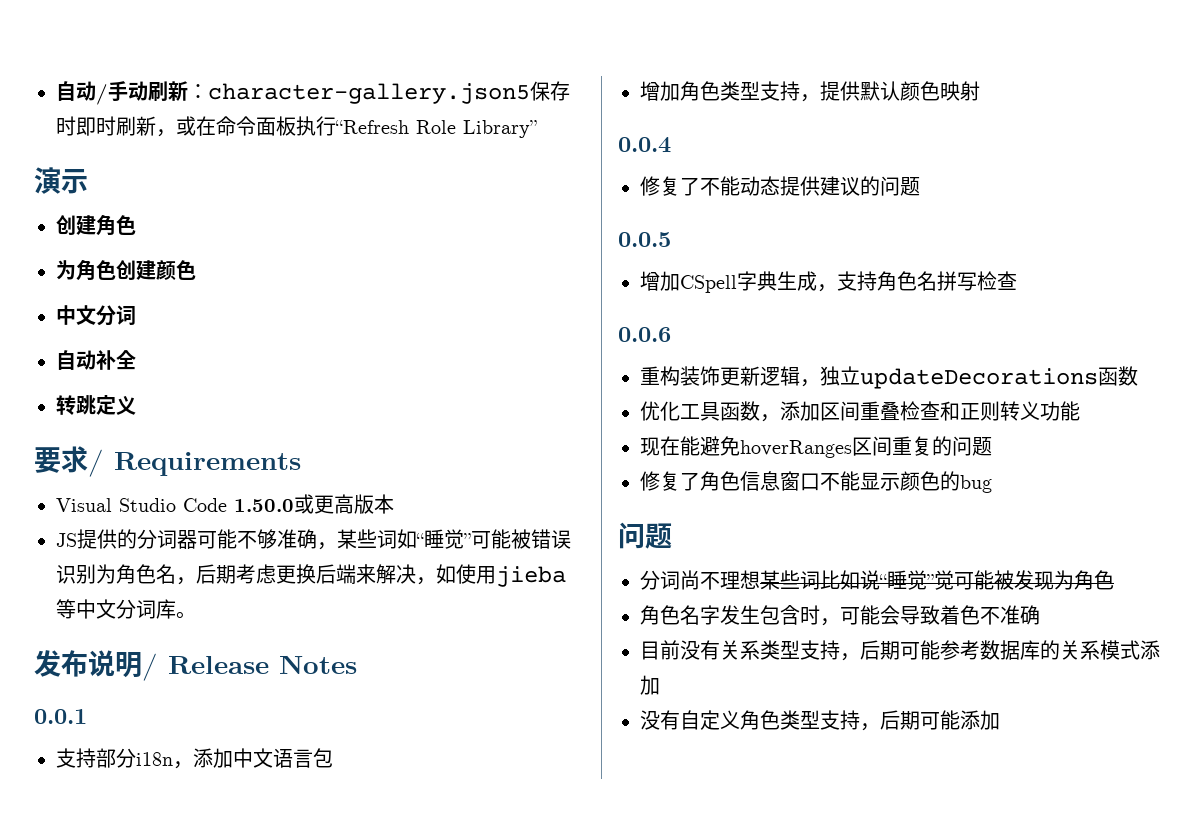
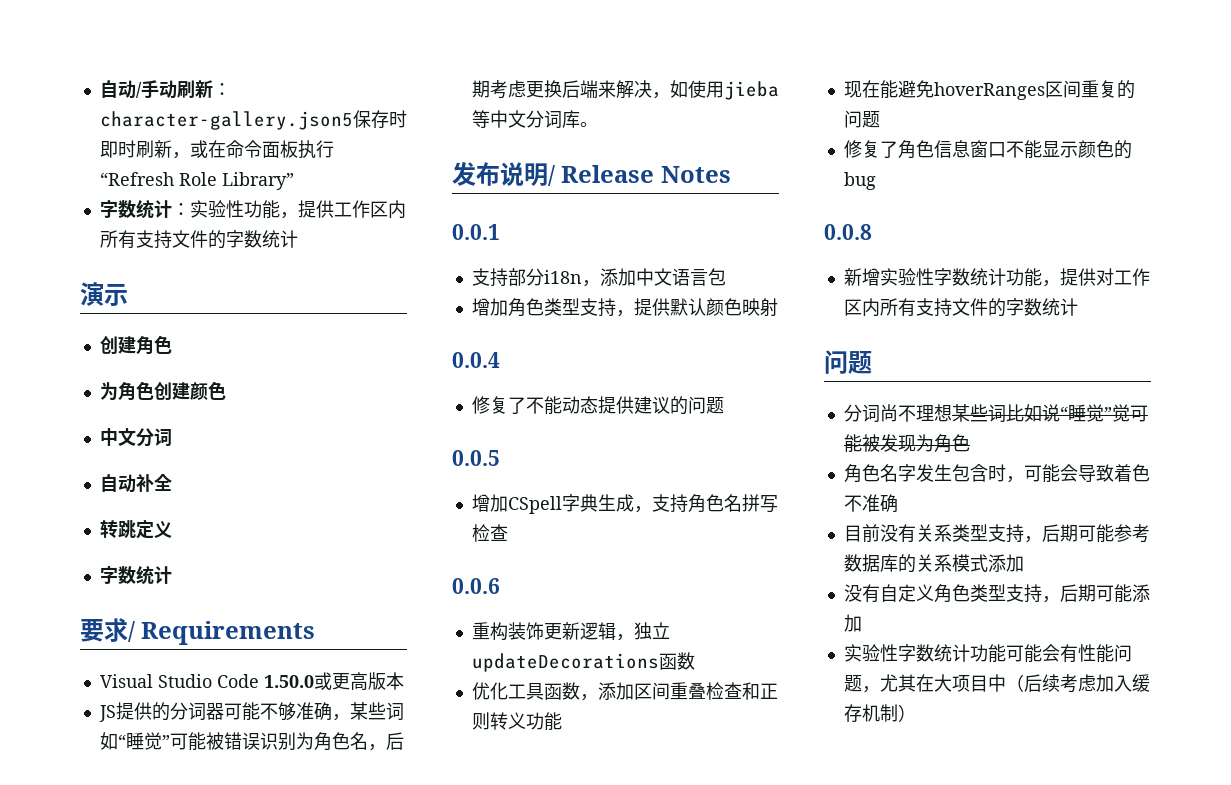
(537, 129) none -> [99,199,406,219] [99,230,298,249] // 字数统计：实验性功能，提供工作区内所有支持文件的字数统计
(136, 405) none -> [99,565,172,585] // 字数统计
(992, 484) none -> [824,224,872,240] [843,268,1150,287] [843,298,1078,317] // 0.0.8 // 新增实验性字数统计功能，提供对工作区内所有支持文件的字数统计
(1000, 720) none -> [843,644,1132,663] [843,674,1150,693] [843,704,916,722] // 实验性字数统计功能可能会有性能问题，尤其在大项目中（后续考虑加入缓存机制）

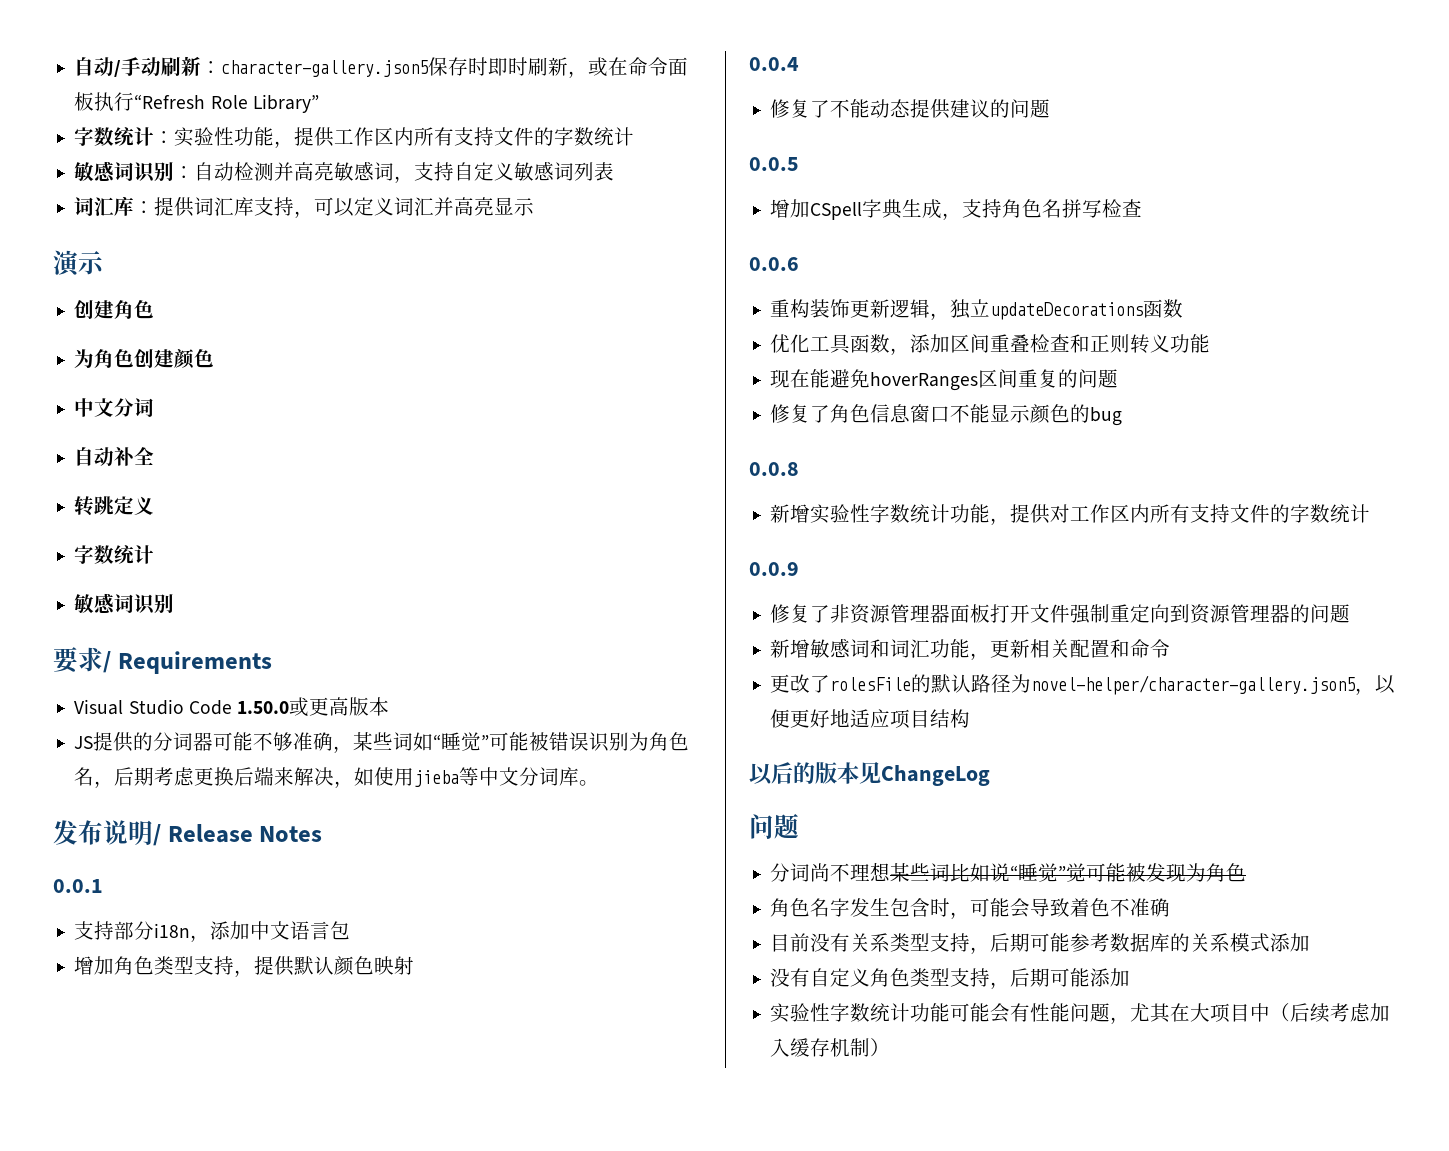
(298, 239) none -> [74,161,615,183] [74,196,535,218] // 敏感词识别：自动检测并高亮敏感词，支持自定义敏感词列表 // 词汇库：提供词汇库支持，可以定义词汇并高亮显示
(172, 575) none -> [74,593,175,615] // 敏感词识别
(1078, 307) none -> [749,562,799,576] [770,604,1351,624] [770,639,1171,660] [770,674,1396,695] [770,709,971,729] [749,762,990,786] // 0.0.9 // 修复了非资源管理器面板打开文件强制重定向到资源管理器的问题 // 新增敏感词和词汇功能，更新相关配置和命令 // 更改了rolesFile的默认路径为novel-helper/character-gallery.json5，以便更好地适应项目结构 // 以后的版本见ChangeLog

